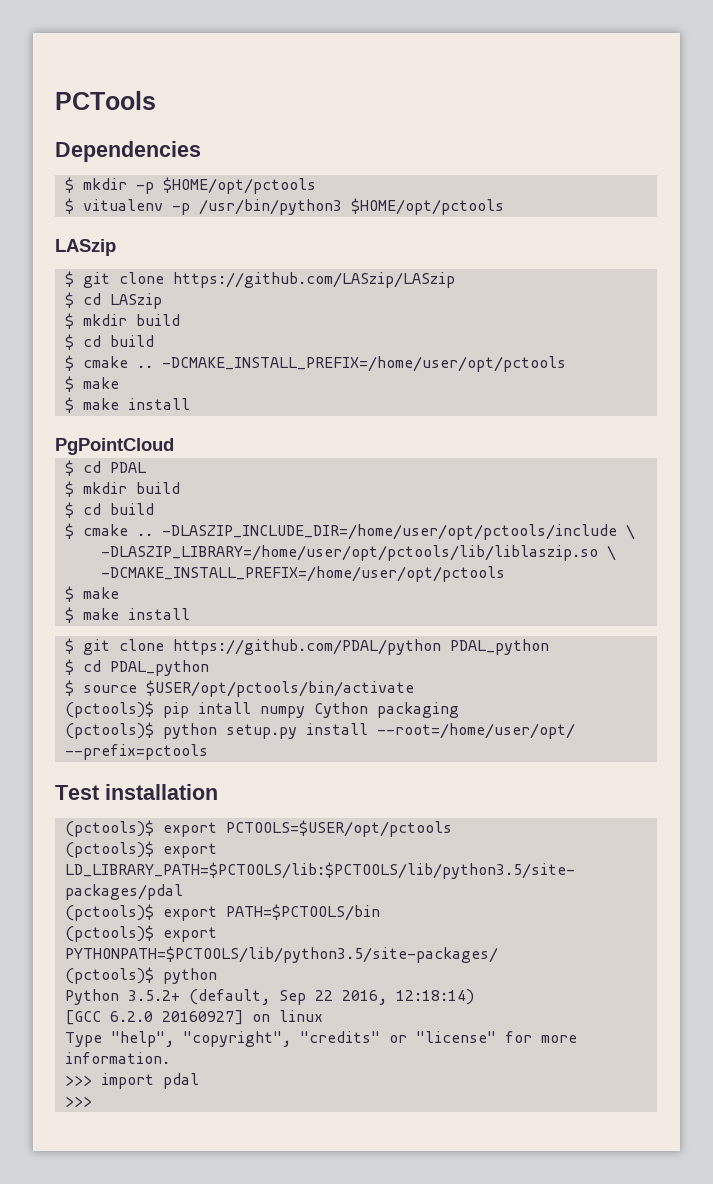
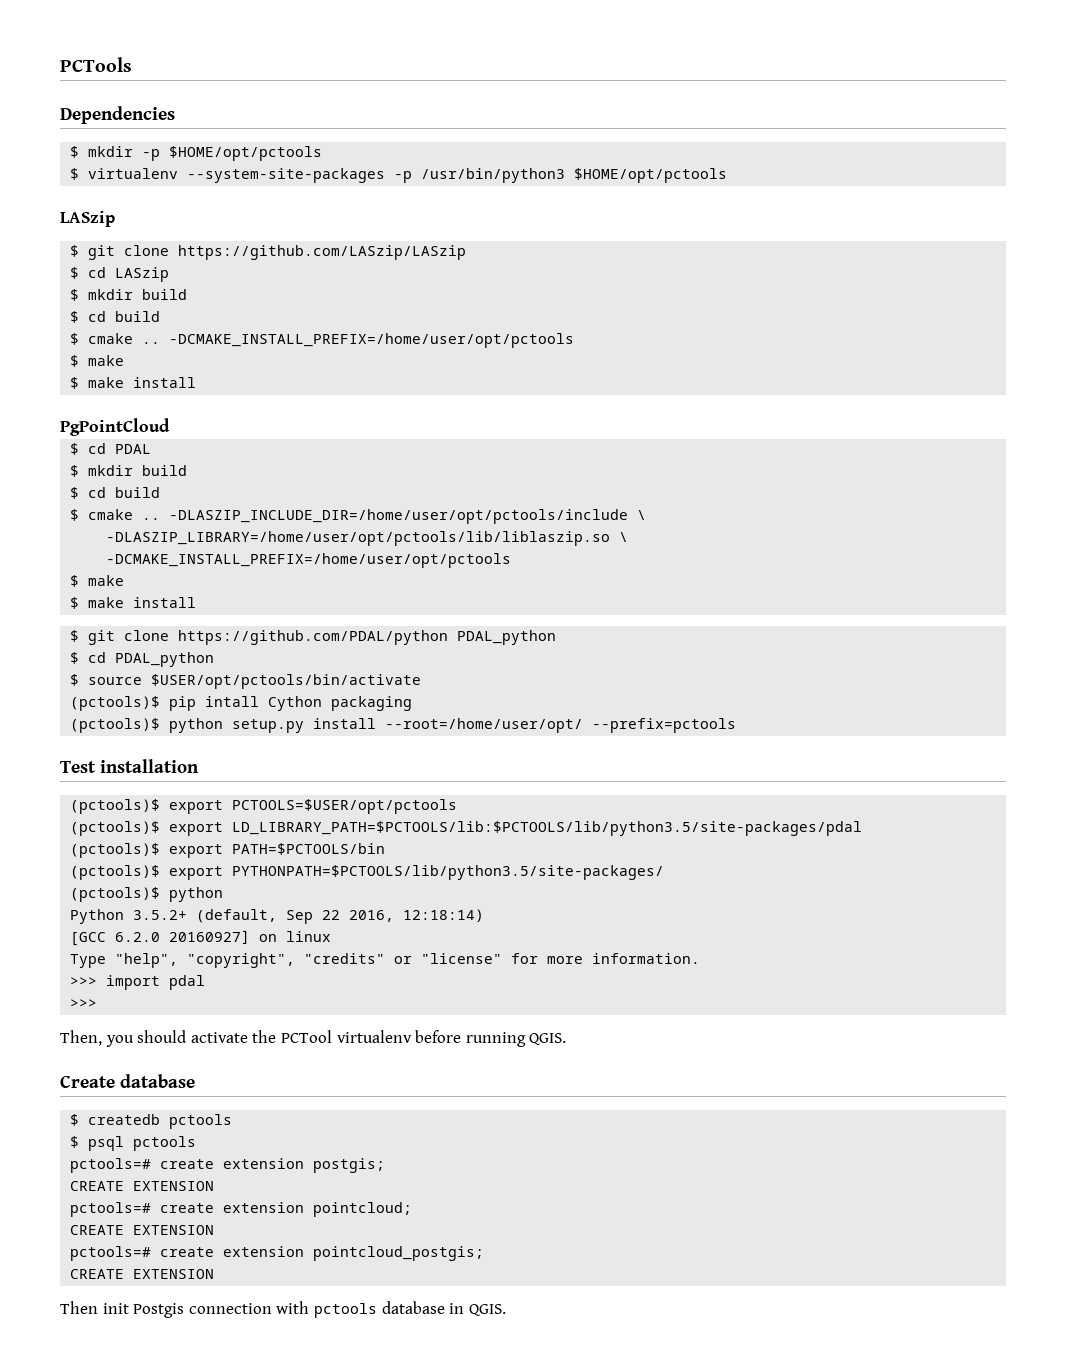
[82,199,163,211] vitualenv -> [88,168,386,183] virtualenv --system-site-packages
[259,706,305,718] numpy -> (260, 701) none
(92, 1101) none -> [60,1030,567,1047] [60,1074,195,1088] [70,1114,233,1129] [70,1136,197,1151] [70,1158,386,1173] [70,1181,215,1191] [70,1202,413,1217] [70,1225,215,1235] [70,1246,485,1261] [70,1269,215,1279] [60,1301,506,1318] // Then, you should activate the PCTool virtualenv before running QGIS. // Create database // $ createdb pctools // $ psql pctools // pctools=# create extension postgis; // CREATE EXTENSION // pctools=# create extension pointcloud; // CREATE EXTENSION // pctools=# create extension pointcloud_postgis; // CREATE EXTENSION // Then init Postgis connection with pctools database in QGIS.

